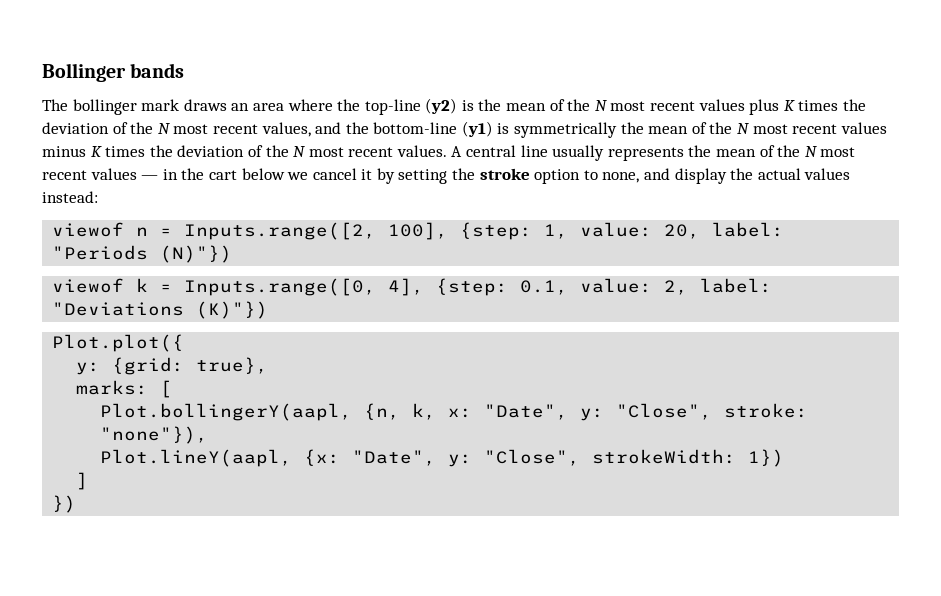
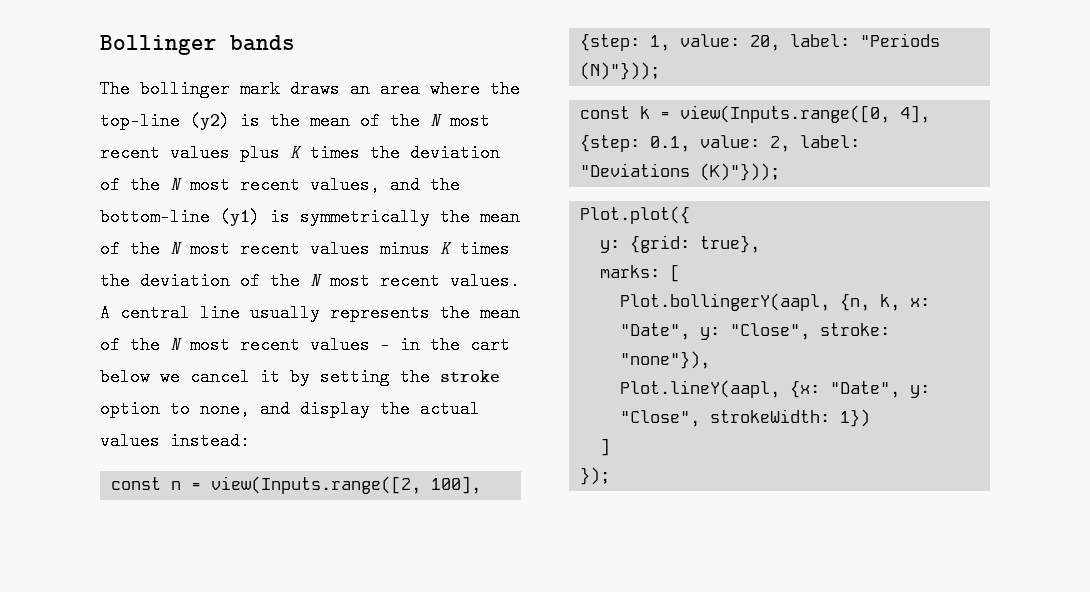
[52,222,125,237] viewof -> [111,477,162,490] const
[184,222,377,240] Inputs.range([2, -> [211,476,422,494] view(Inputs.range([2,
[160,245,233,263] [52,278,125,293] (N)"}) // viewof -> [580,62,661,80] [580,106,631,119] (N)"})); // const
[184,278,377,296] Inputs.range([0, -> [680,105,891,123] view(Inputs.range([0,
[196,301,269,319] (K)"}) -> [700,163,781,181] (K)"}));
[52,495,77,513] }) -> [580,467,611,485] });

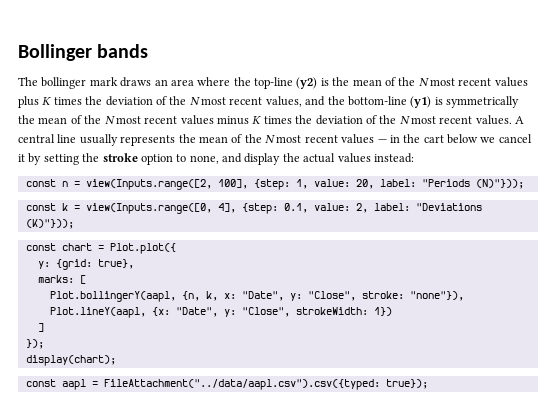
(781, 172) none -> [25,243,104,251] const chart =
(611, 476) none -> [25,355,116,366] [25,379,428,390] // display(chart); // const aapl = FileAttachment("../data/aapl.csv").csv({typed: true});

